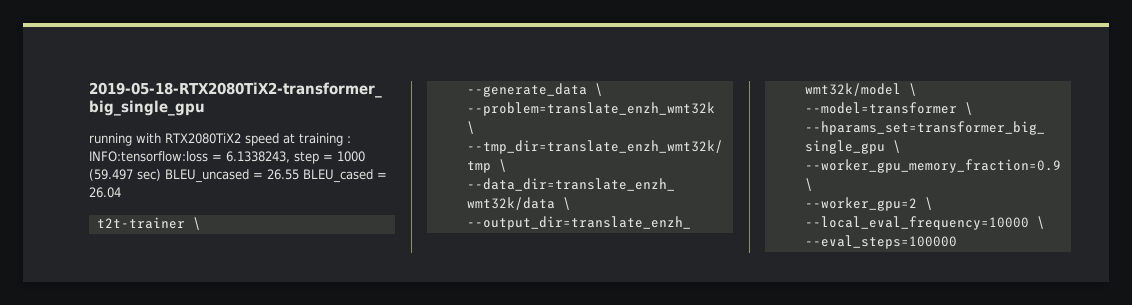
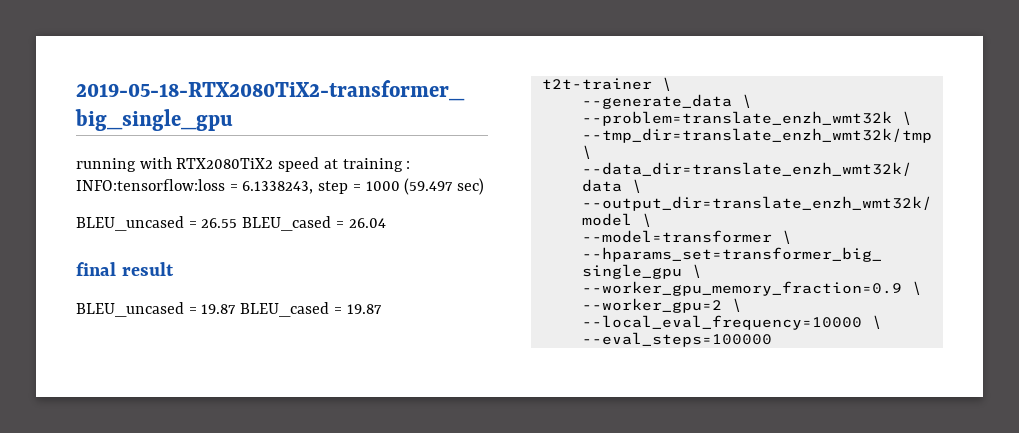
(161, 175) none -> (485, 186) //
(121, 192) none -> [76,262,174,276] [76,302,382,317] // final result // BLEU_uncased = 19.87 BLEU_cased = 19.87

